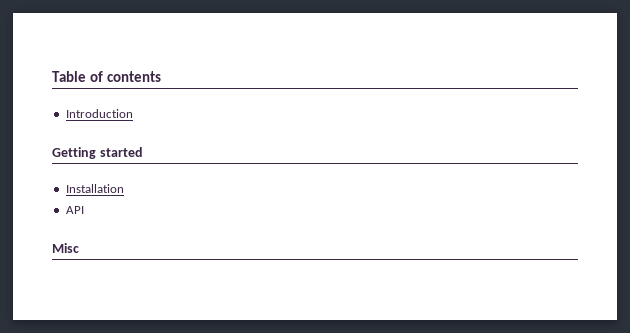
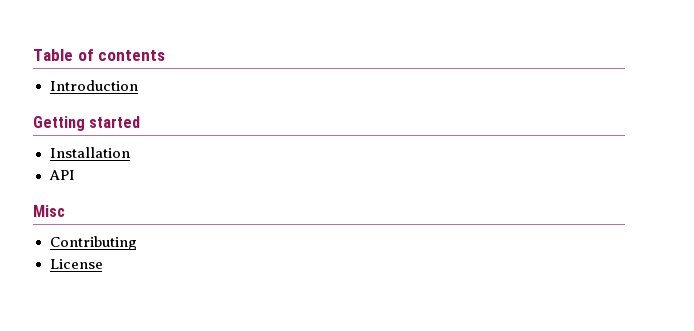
(79, 248) none -> [49,236,137,250] [49,259,103,269] // Contributing // License

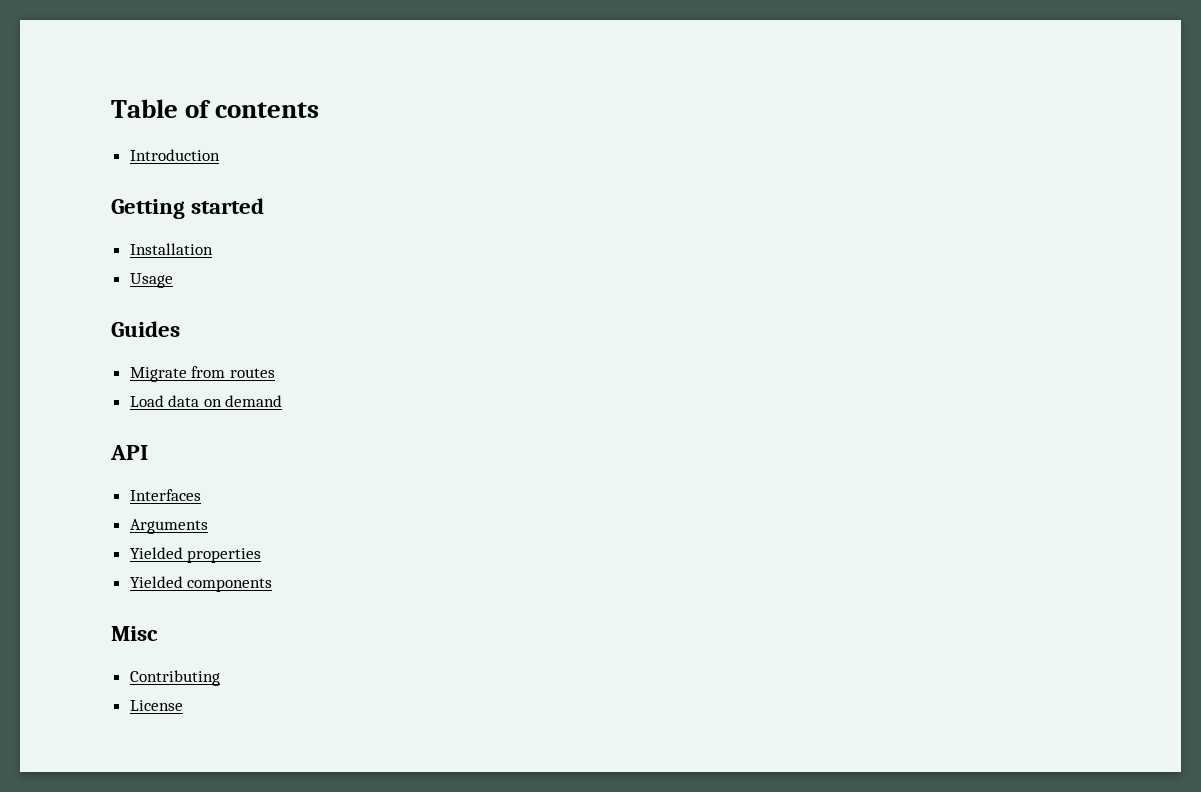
[48,170,75,180] API -> [129,273,173,288] [111,321,180,337] [129,366,275,382] [129,395,283,407] [110,445,148,460] [129,489,201,501] [129,519,208,534] [129,547,262,563] [129,576,273,592] Usage // Guides // Migrate from routes // Load data on demand // API // Interfaces // Arguments // Yielded properties // Yielded components

